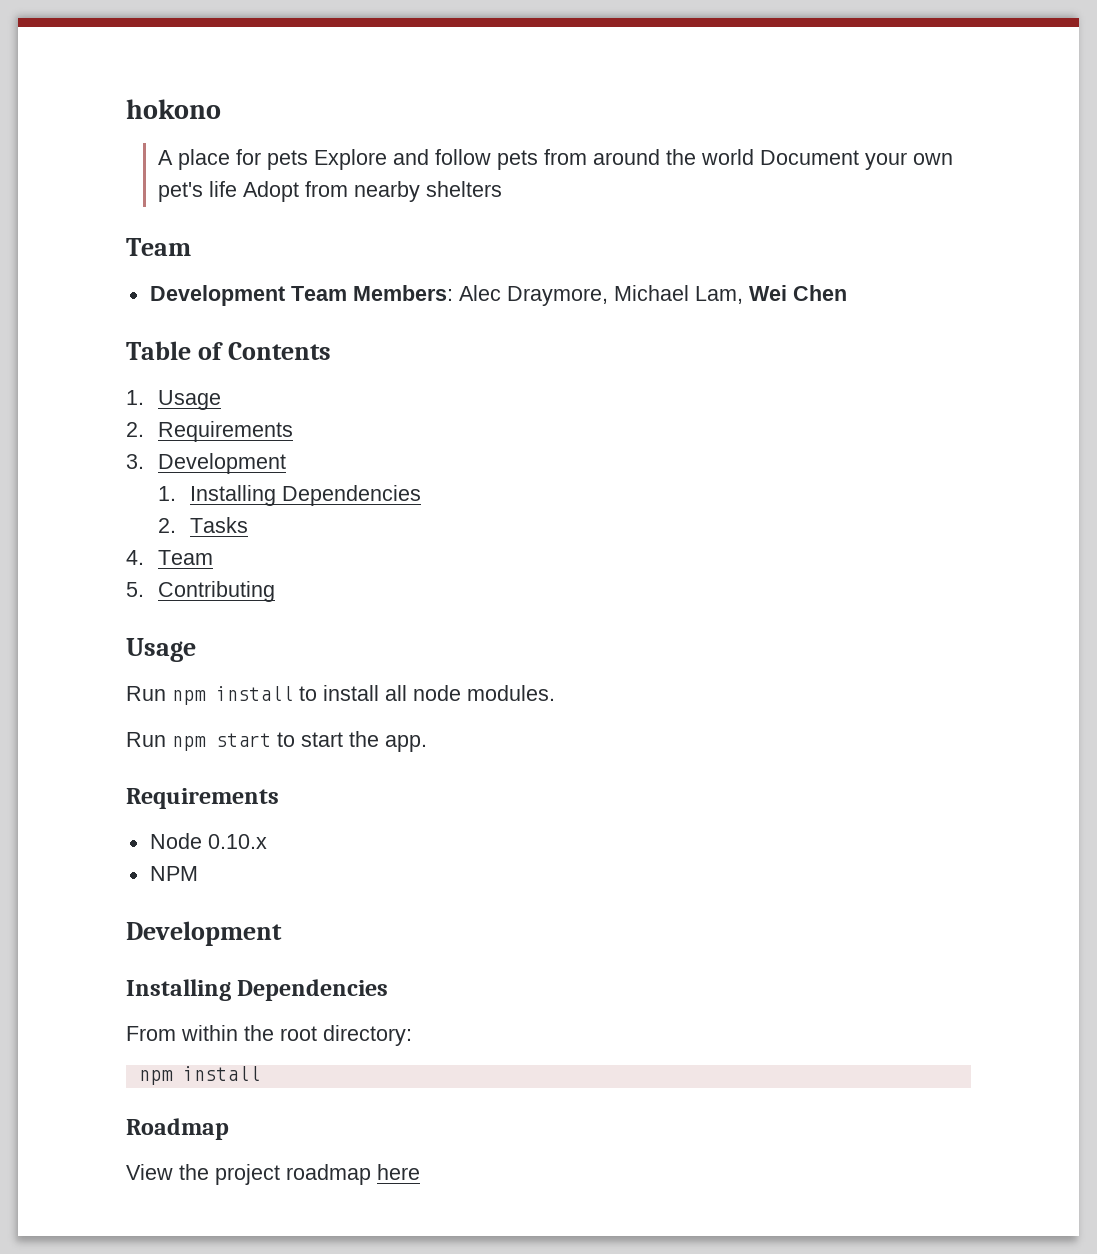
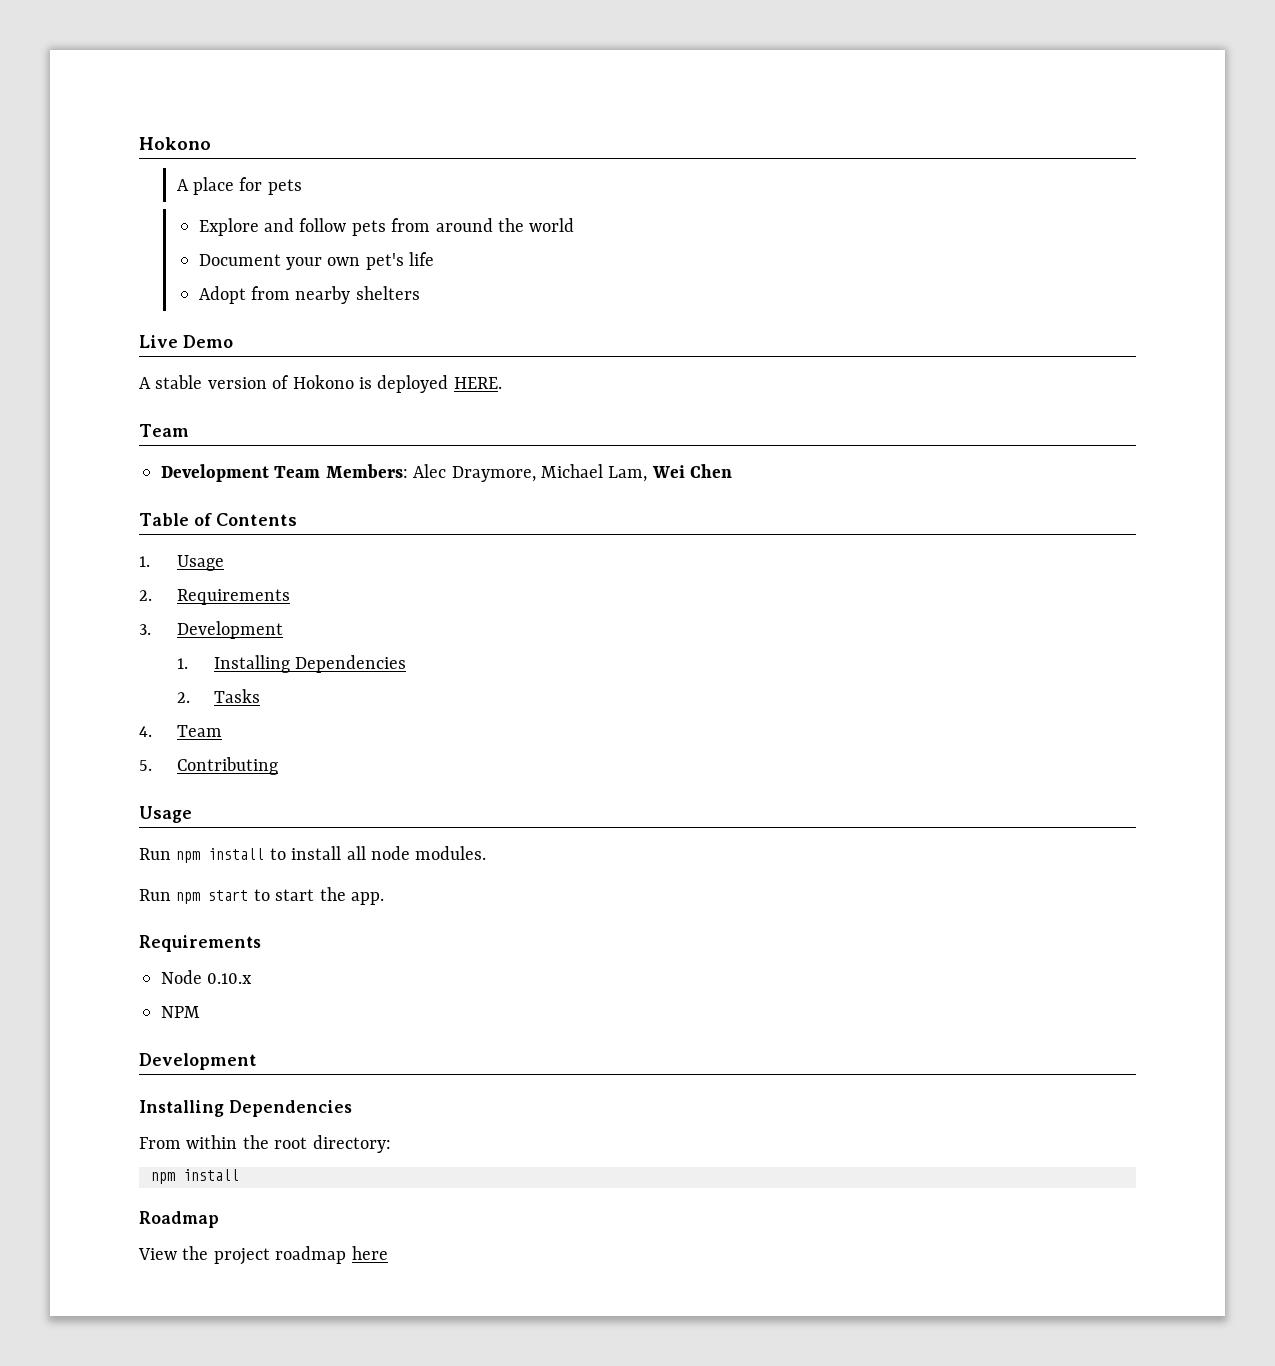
[126,99,221,119] hokono -> [139,137,211,150] Hokono
(309, 160) none -> (302, 187) //
(755, 157) none -> (575, 225) //
(238, 189) none -> (435, 259) //
(503, 189) none -> [139,335,233,348] [139,375,502,393] // Live Demo // A stable version of Hokono is deployed HERE.

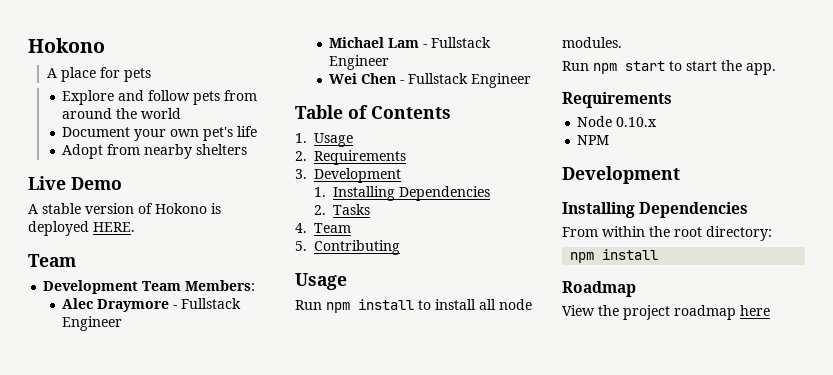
[413,464,648,482] Alec Draymore, Michael Lam, -> [62,298,242,312] [62,316,123,331] [329,37,492,48] [329,55,390,70] // Alec Draymore - Fullstack Engineer // Michael Lam - Fullstack Engineer //
(733, 471) none -> [400,73,532,88] - Fullstack Engineer

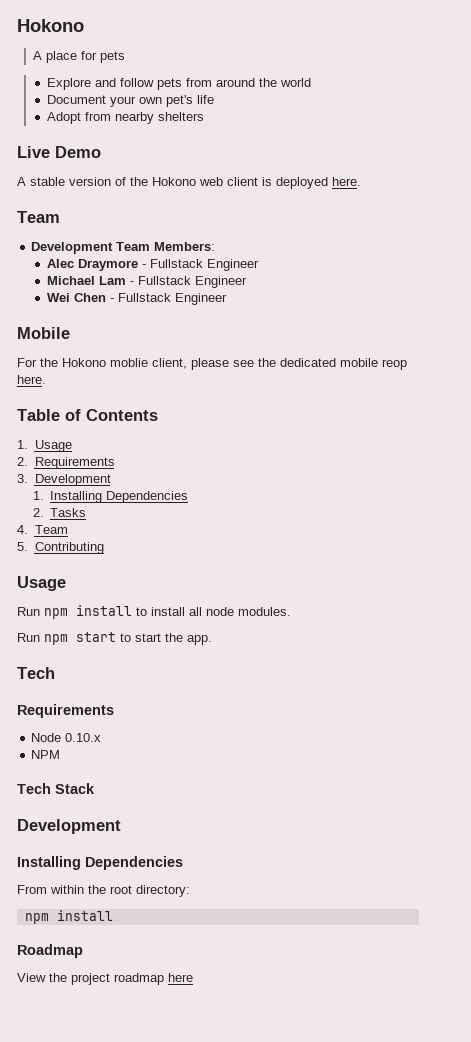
[155,203,207,214] Hokono -> [130,177,258,186] the Hokono web client
[93,222,135,232] HERE. -> [332,177,361,186] here.
(532, 80) none -> [17,327,70,339] [17,358,407,370] [17,375,46,384] // Mobile // For the Hokono moblie client, please see the dedicated mobile reop here.
(776, 69) none -> [17,667,55,679] // Tech
(610, 140) none -> [17,783,95,794] // Tech Stack

